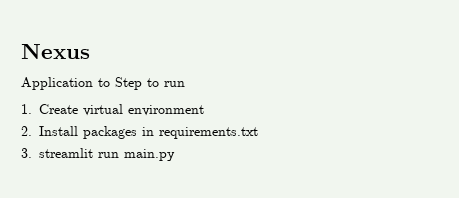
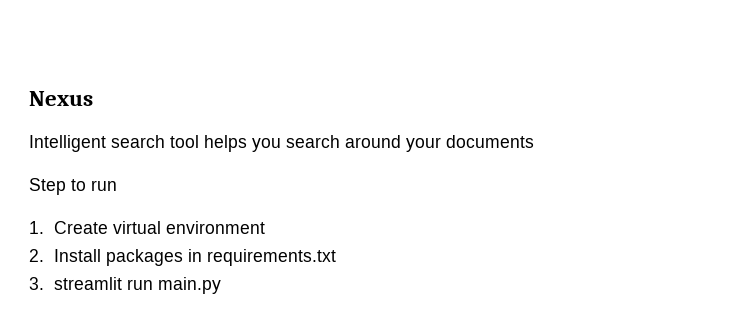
[21,77,110,90] Application to -> [29,135,534,152] Intelligent search tool helps you search around your documents //

